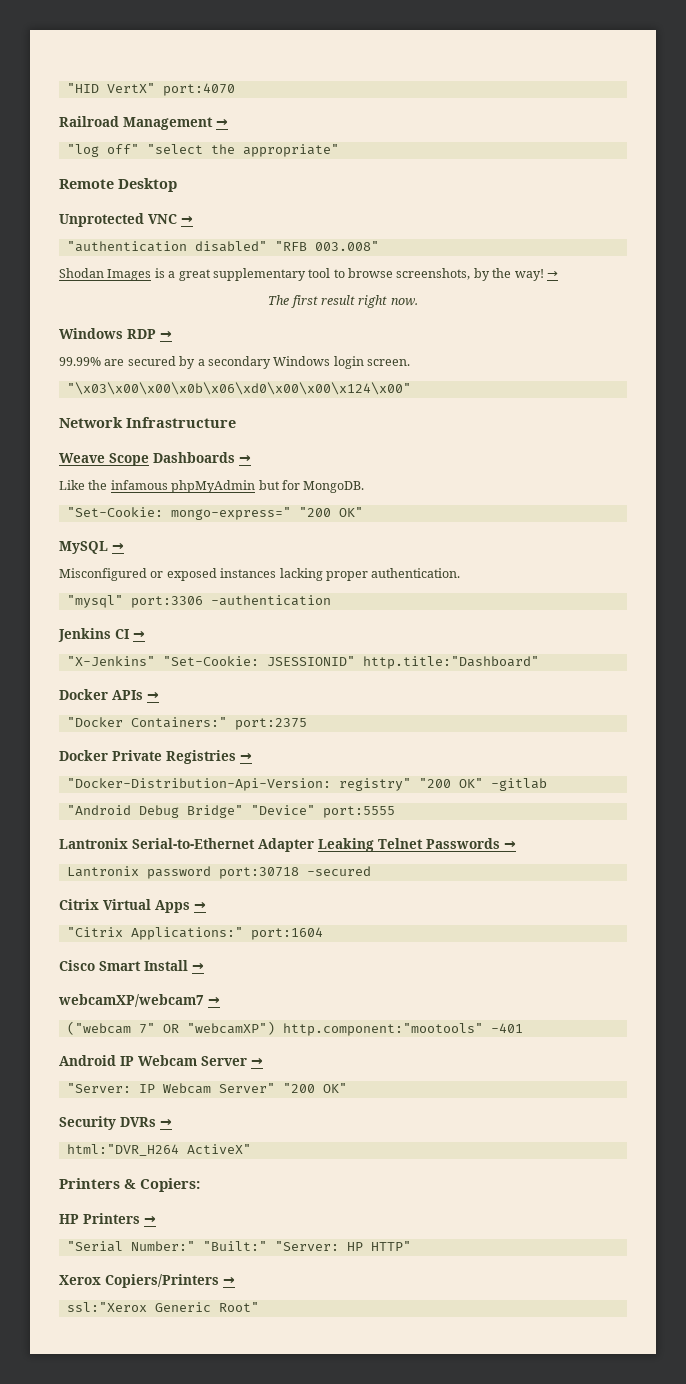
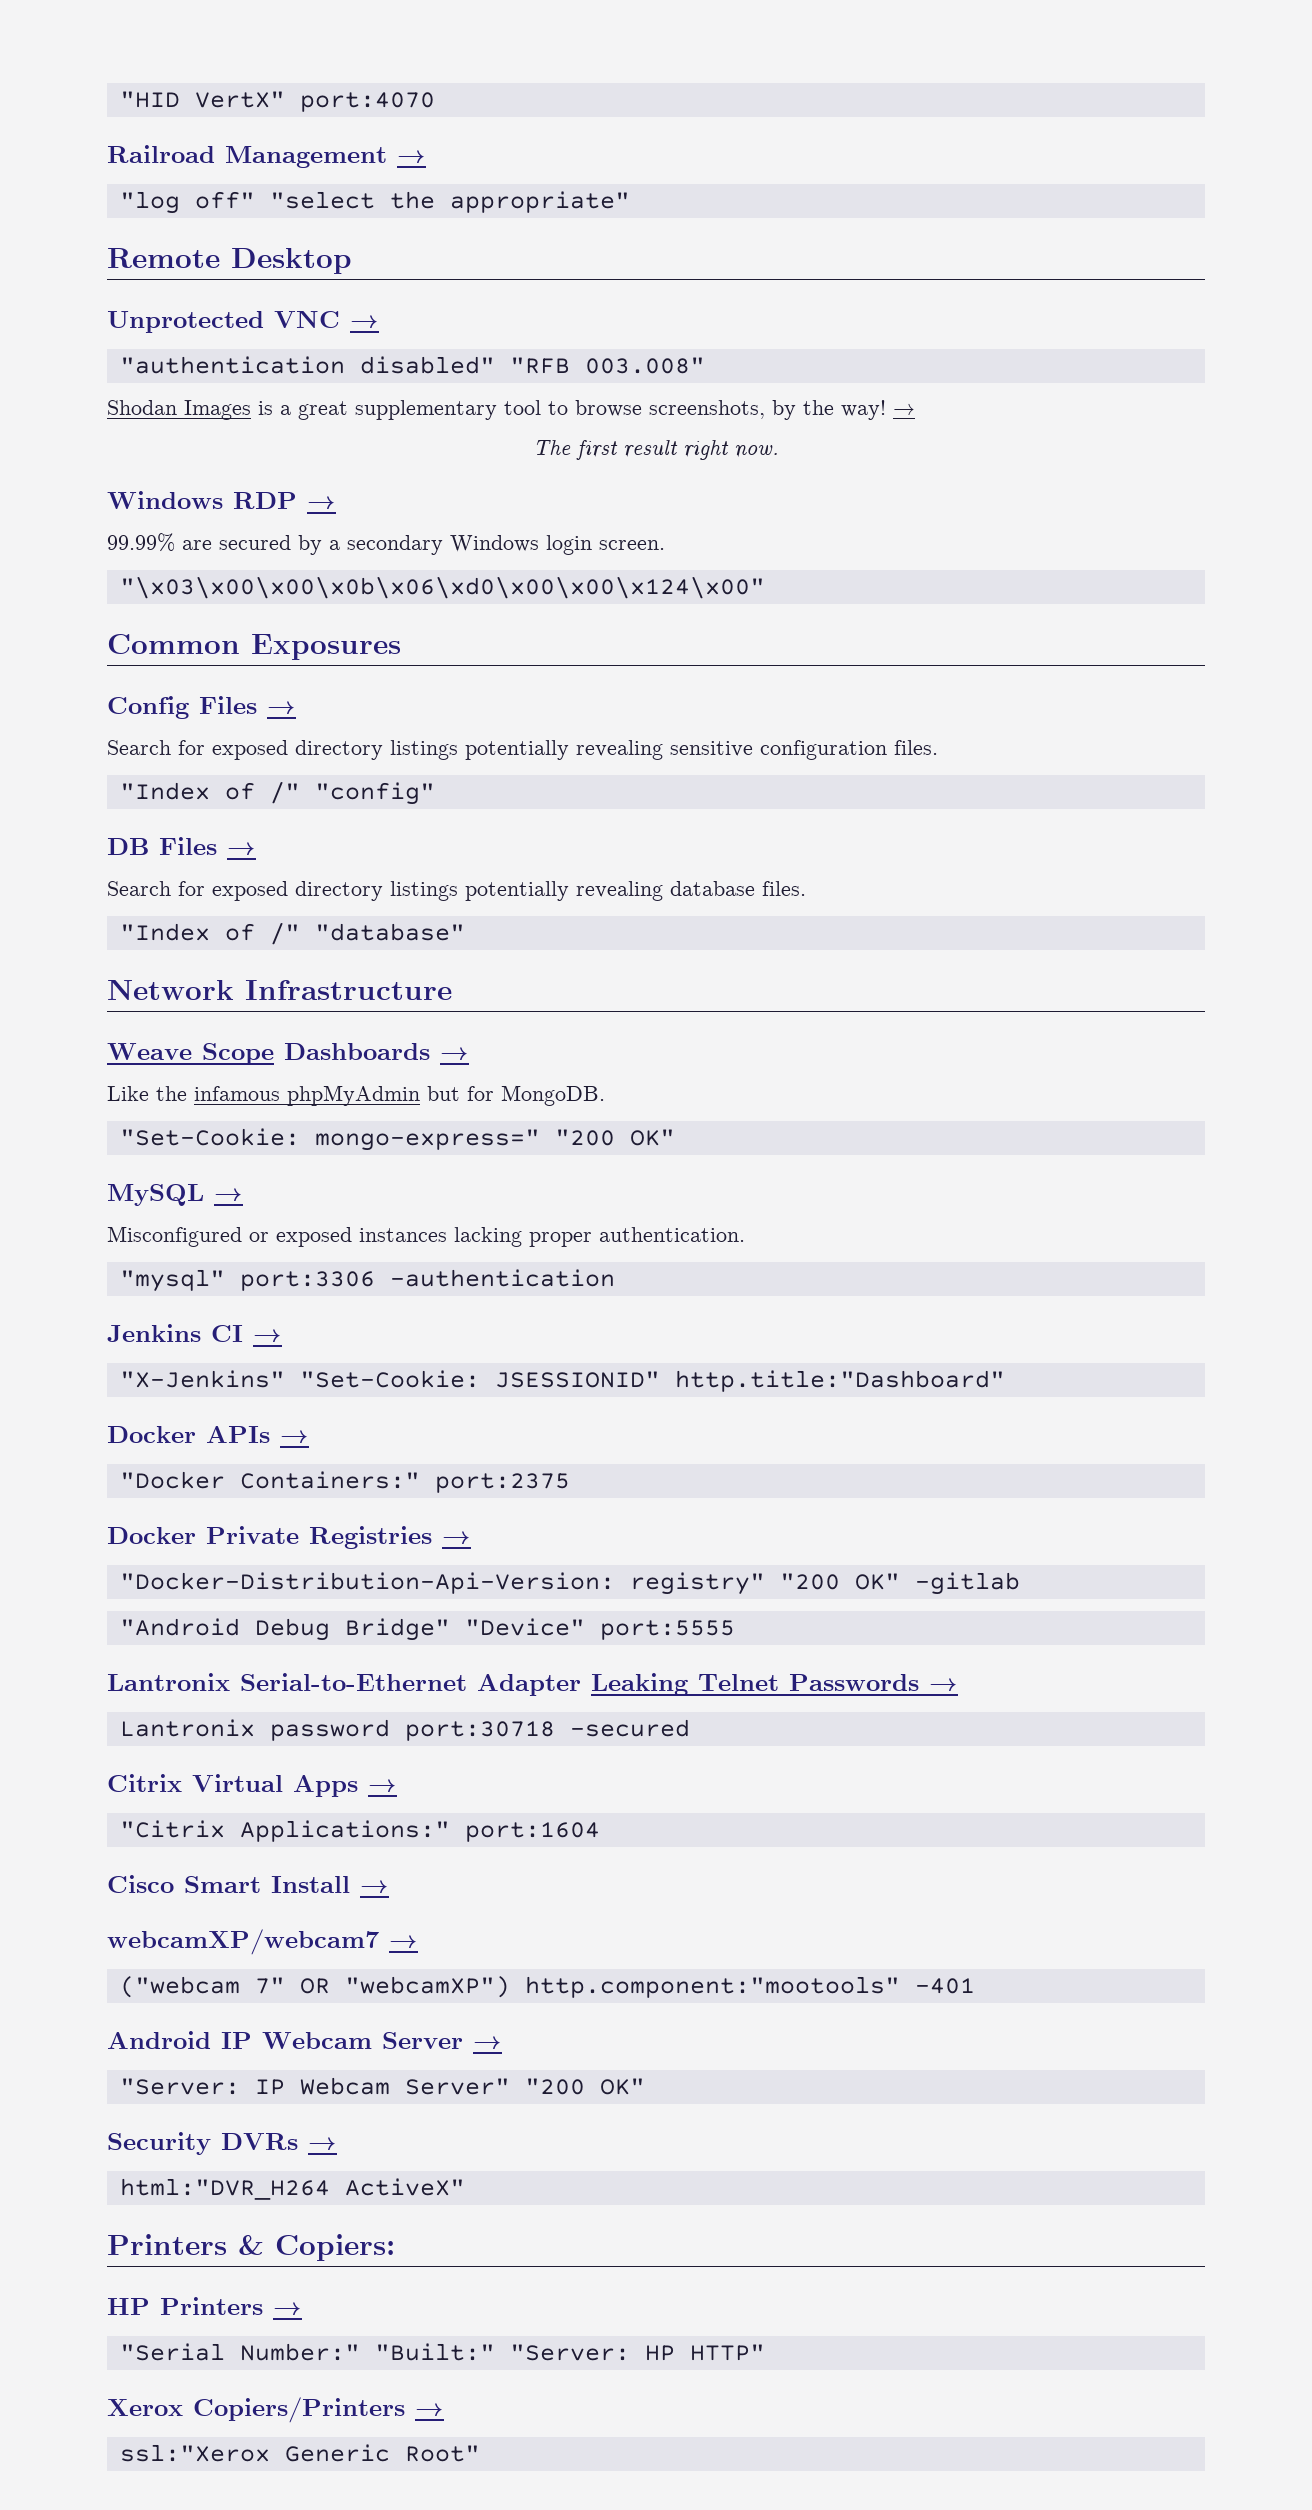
(411, 388) none -> [107,634,401,660] [107,696,296,719] [107,740,938,760] [119,781,435,805] [107,837,256,855] [107,881,806,901] [119,922,465,945] // Common Exposures // Config Files → // Search for exposed directory listings potentially revealing sensitive configuration files. // "Index of /" "config" // DB Files → // Search for exposed directory listings potentially revealing database files. // "Index of /" "database"

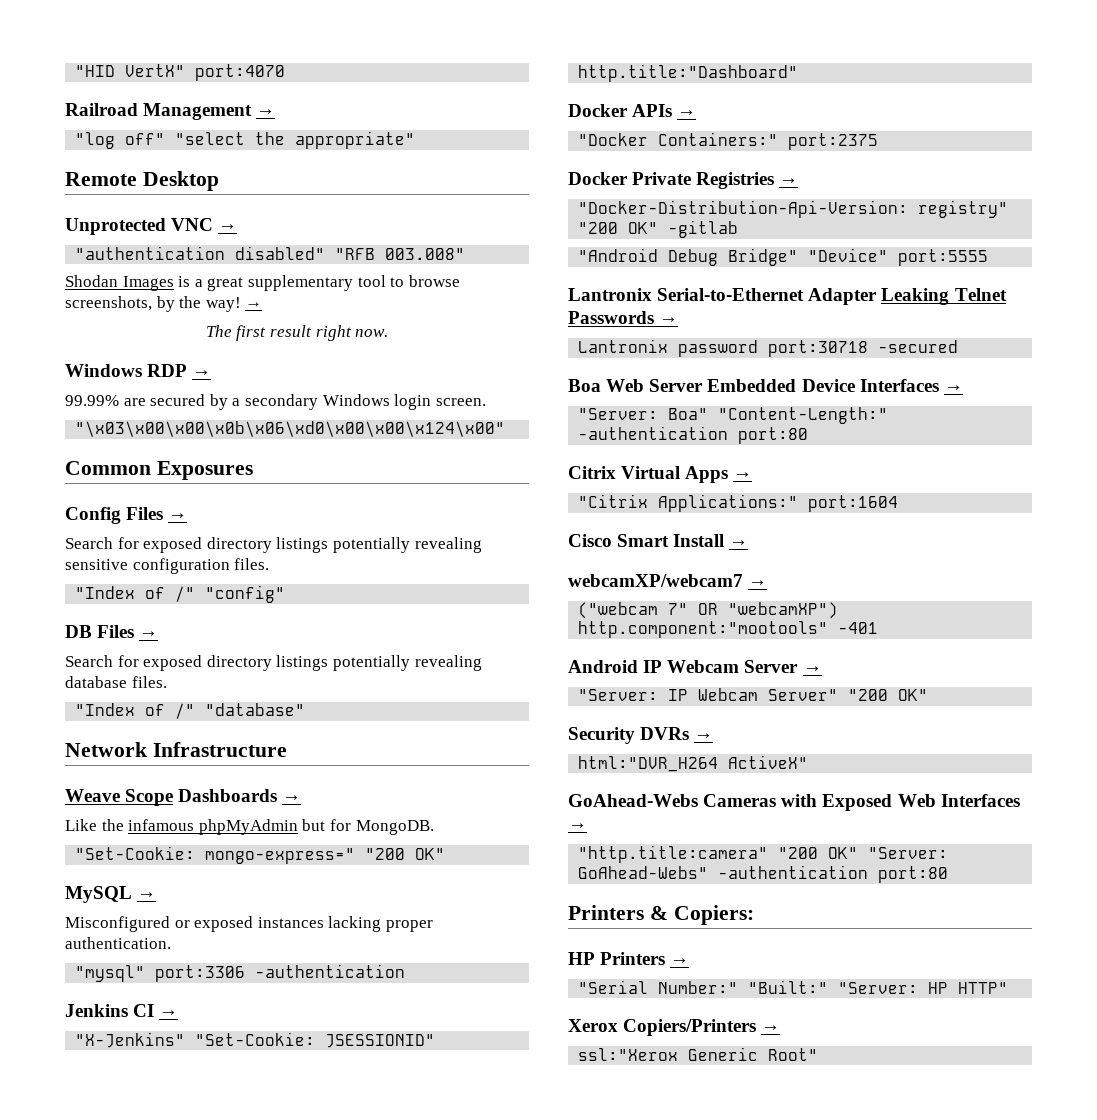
(690, 1728) none -> [568,379,963,392] [578,407,889,424] [578,426,809,444] // Boa Web Server Embedded Device Interfaces → // "Server: Boa" "Content-Length:" -authentication port:80
(465, 2187) none -> [568,794,1020,811] [568,823,587,830] [578,845,949,863] [578,865,949,883] // GoAhead-Webs Cameras with Exposed Web Interfaces → // "http.title:camera" "200 OK" "Server: GoAhead-Webs" -authentication port:80

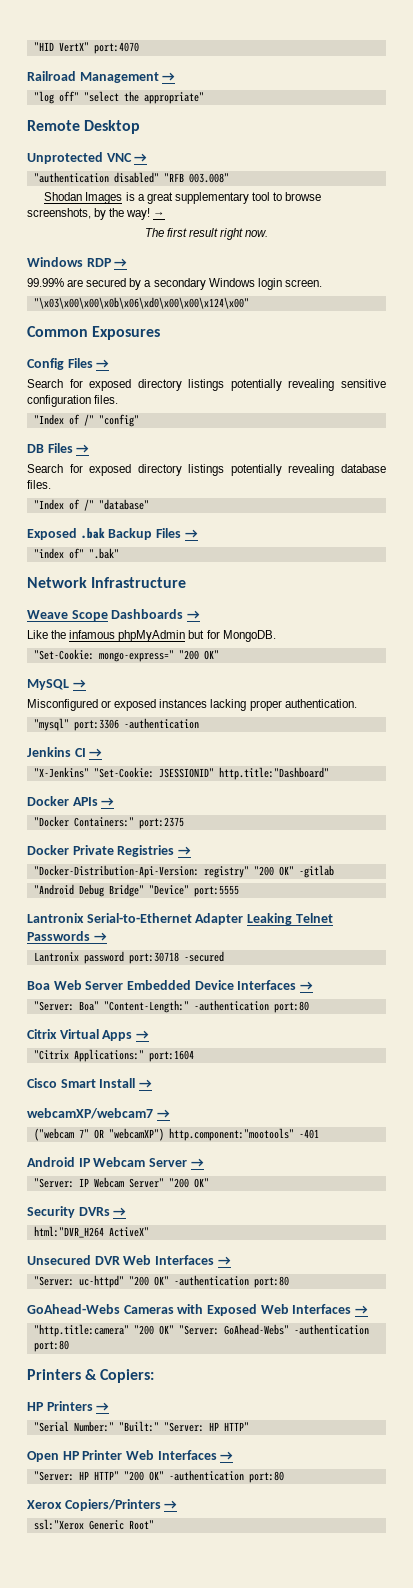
(306, 709) none -> [27,528,198,540] [33,548,119,559] // Exposed .bak Backup Files → // "index of" ".bak"
(809, 762) none -> [27,1255,231,1265] [33,1275,289,1288] // Unsecured DVR Web Interfaces → // "Server: uc-httpd" "200 OK" -authentication port:80
(1009, 988) none -> [27,1450,234,1462] [33,1470,284,1483] // Open HP Printer Web Interfaces → // "Server: HP HTTP" "200 OK" -authentication port:80

